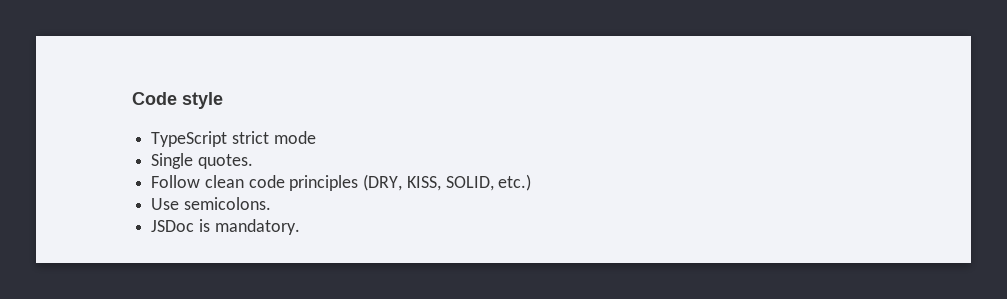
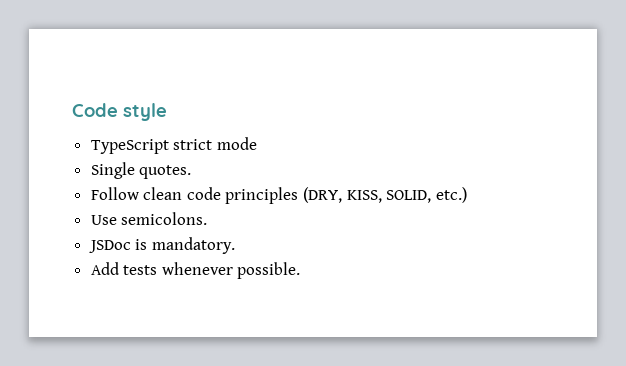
(300, 227) none -> [90,262,301,279] // Add tests whenever possible.

